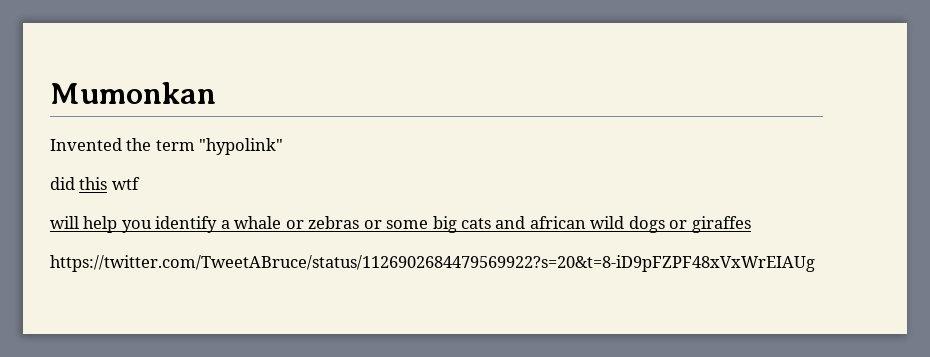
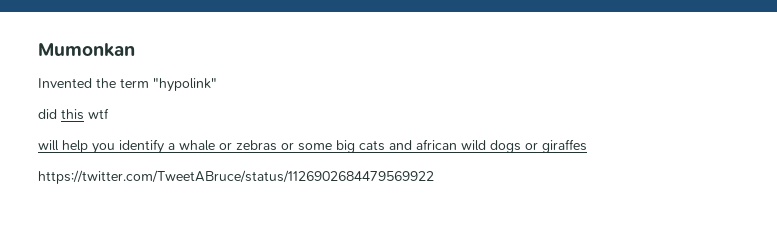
[50,255,815,272] https://twitter.com/TweetABruce/status/1126902684479569922?s=20&t=8-iD9pFZPF48xVxWrEIAUg -> [38,170,434,184] https://twitter.com/TweetABruce/status/1126902684479569922

